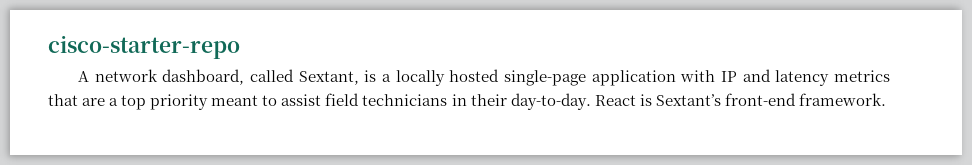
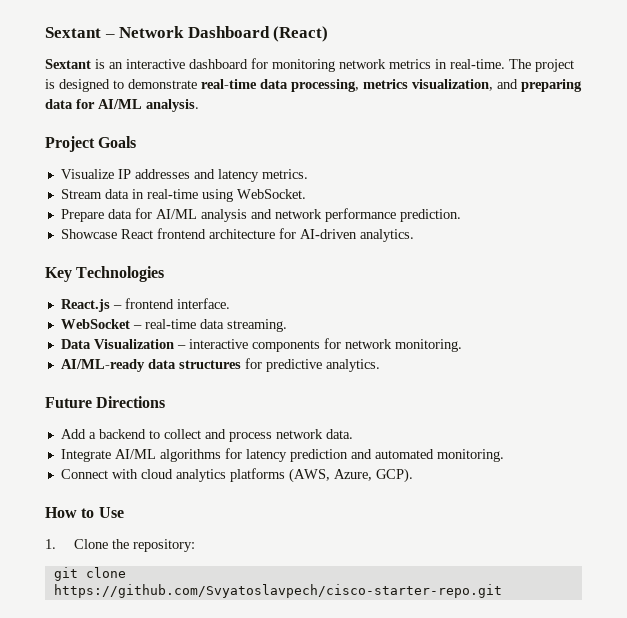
[48,35,240,59] [78,69,890,86] [48,93,886,110] cisco-starter-repo // A network dashboard, called Sextant, is a locally hosted single-page application with IP and latency metrics that are a top priority meant to assist field technicians in their day-to-day. React is Sextant’s front-end framework. -> [45,26,329,42] [45,58,574,72] [45,79,582,92] [45,99,199,112] [45,136,137,152] [60,169,308,182] [60,189,306,202] [60,208,461,222] [60,228,414,242] [45,266,165,282] [60,298,230,312] [60,319,287,332] [60,338,462,352] [60,358,380,372] [45,396,166,408] [60,429,353,442] [60,448,504,462] [60,468,413,483] [45,507,124,518] [45,539,195,552] [53,567,126,581] [53,584,502,598] Sextant – Network Dashboard (React) // Sextant is an interactive dashboard for monitoring network metrics in real-time. The project is designed to demonstrate real-time data processing, metrics visualization, and preparing data for AI/ML analysis. // Project Goals // Visualize IP addresses and latency metrics. // Stream data in real-time using WebSocket. // Prepare data for AI/ML analysis and network performance prediction. // Showcase React frontend architecture for AI-driven analytics. // Key Technologies // React.js – frontend interface. // WebSocket – real-time data streaming. // Data Visualization – interactive components for network monitoring. // AI/ML-ready data structures for predictive analytics. // Future Directions // Add a backend to collect and process network data. // Integrate AI/ML algorithms for latency prediction and automated monitoring. // Connect with cloud analytics platforms (AWS, Azure, GCP). // How to Use // 1. Clone the repository: // git clone https://github.com/Svyatoslavpech/cisco-starter-repo.git

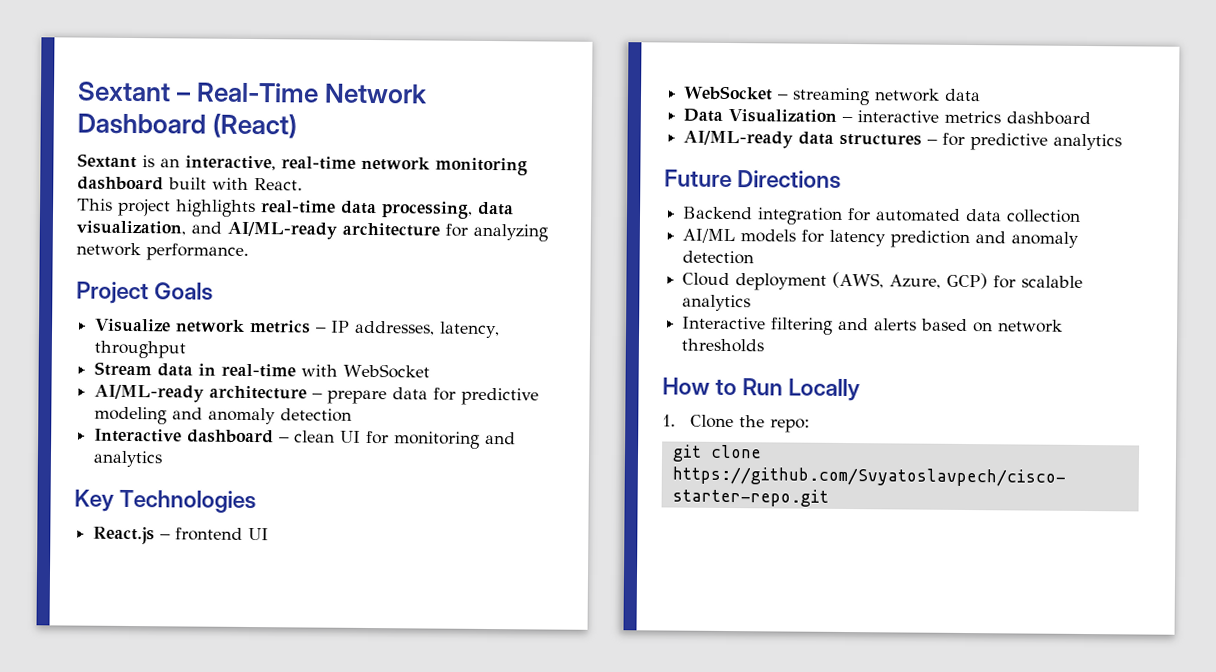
(115, 36) none -> [196,82,320,103] Real-Time
[126,58,574,72] [45,79,197,92] interactive dashboard for monitoring network metrics in real-time. The project is designed to demonstrate -> [185,155,528,176] [77,176,303,191] [77,198,256,218] interactive, real-time network monitoring dashboard built with React. // This project highlights
[363,79,408,89] metrics -> [478,201,514,216] data
[521,79,582,92] [45,99,199,112] [45,136,137,152] [60,169,308,182] [60,189,306,202] [60,208,461,222] [60,228,414,242] preparing data for AI/ML analysis. // Project Goals // Visualize IP addresses and latency metrics. // Stream data in real-time using WebSocket. // Prepare data for AI/ML analysis and network performance prediction. // Showcase React frontend architecture for AI-driven analytics. -> [227,221,548,242] [76,242,249,261] [76,281,214,305] [95,318,501,339] [94,340,187,359] [94,361,431,379] [94,384,540,406] [94,406,353,425] [94,428,517,449] [93,450,164,468] AI/ML-ready architecture for analyzing network performance. // Project Goals // Visualize network metrics – IP addresses, latency, throughput // Stream data in real-time with WebSocket // AI/ML-ready architecture – prepare data for predictive modeling and anomaly detection // Interactive dashboard – clean UI for monitoring and analytics
[176,298,230,309] interface. -> [248,527,270,541] UI
[144,319,287,332] real-time data streaming. -> [792,87,982,106] streaming network data
[251,338,462,352] components for network monitoring. -> [944,110,1092,126] metrics dashboard
[244,358,380,372] for predictive analytics. -> [927,132,1123,151] – for predictive analytics
[60,429,353,442] [60,448,504,462] [60,468,413,483] Add a backend to collect and process network data. // Integrate AI/ML algorithms for latency prediction and automated monitoring. // Connect with cloud analytics platforms (AWS, Azure, GCP). -> [682,206,1082,225] [682,228,1080,249] [682,250,755,265] [682,271,1084,291] [682,294,752,312] [682,316,1064,335] [681,338,765,353] Backend integration for automated data collection // AI/ML models for latency prediction and anomaly detection // Cloud deployment (AWS, Azure, GCP) for scalable analytics // Interactive filtering and alerts based on network thresholds
[98,507,124,518] Use -> [742,378,861,402] Run Locally
[132,539,195,552] repository: -> [770,418,811,433] repo:

